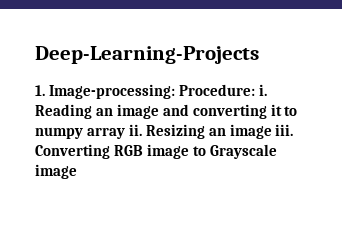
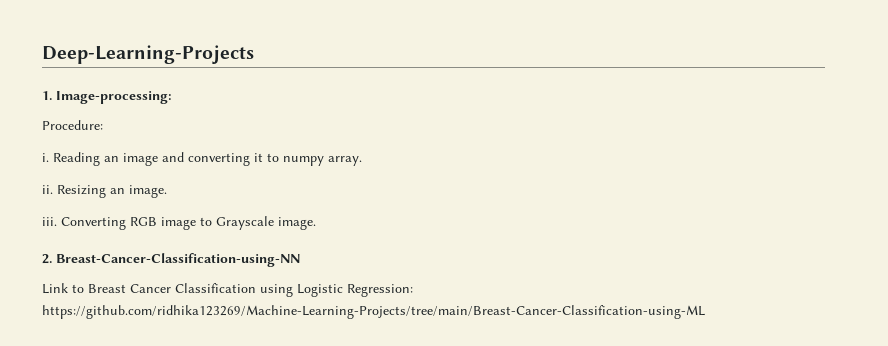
(175, 91) none -> (172, 97) //
(255, 90) none -> (103, 125) //
[86,127,125,139] array -> [328,156,362,166] array. //
[229,124,272,139] image -> [129,185,167,198] image. //
[35,164,77,179] image -> [278,217,316,230] [42,253,300,267] [42,283,413,297] [42,305,705,319] image. // 2. Breast-Cancer-Classification-using-NN // Link to Breast Cancer Classification using Logistic Regression: https://github.com/ridhika123269/Machine-Learning-Projects/tree/main/Breast-Cancer-Classification-using-ML

